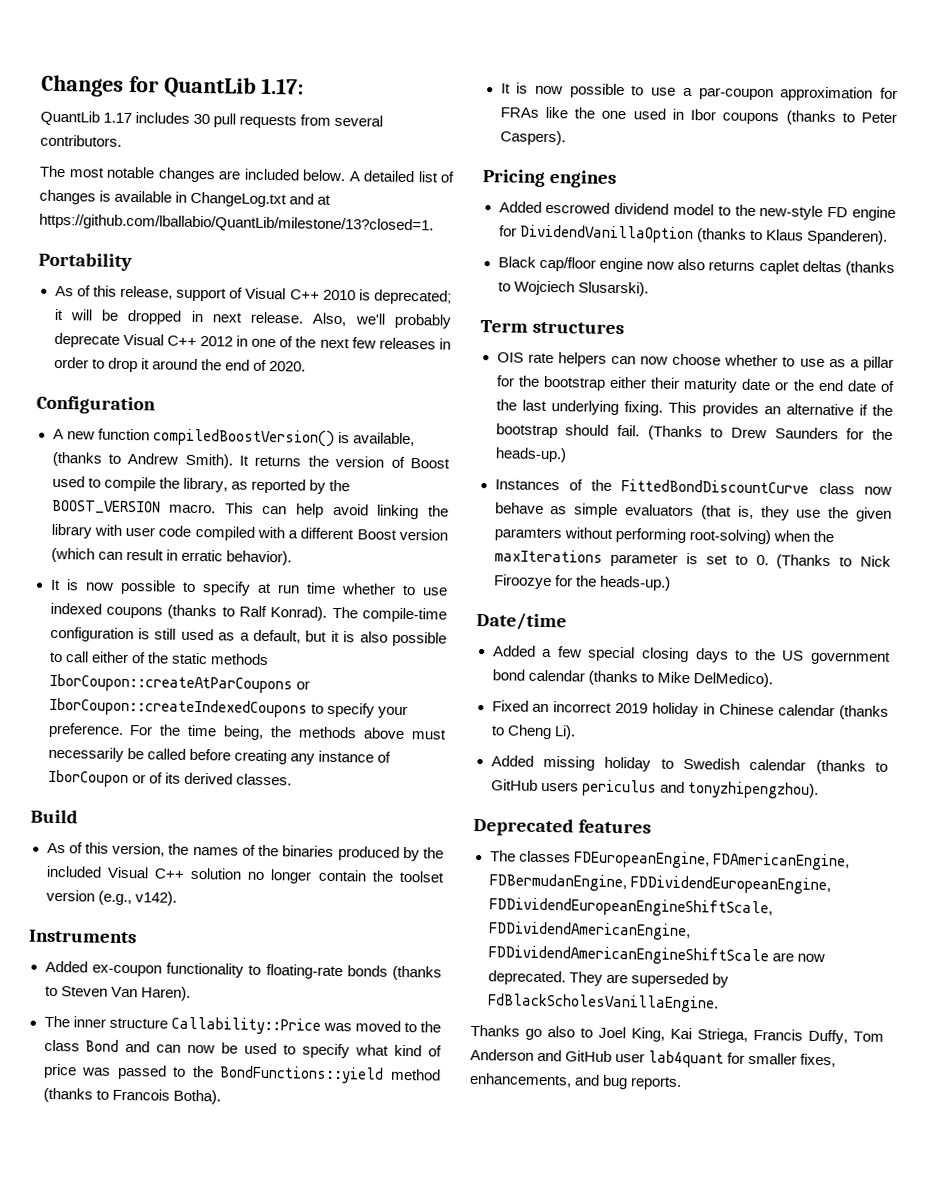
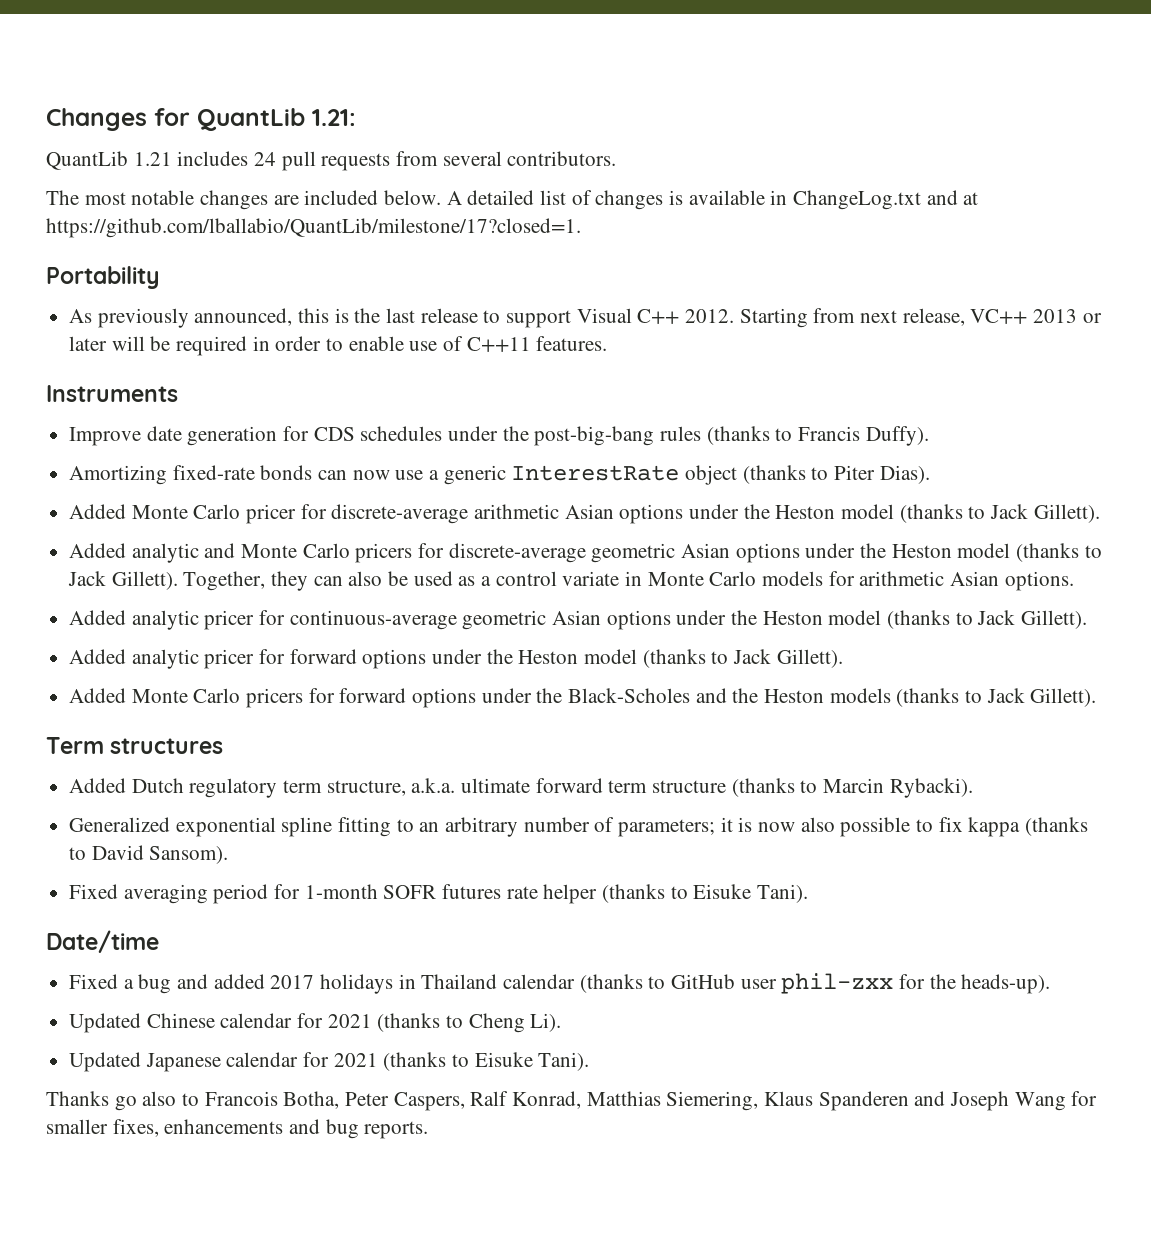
[261,77,305,95] [40,110,211,126] 1.17: // QuantLib 1.17 includes 30 -> [312,109,356,126] [46,151,277,170] 1.21: // QuantLib 1.21 includes 24
[39,213,434,234] https://github.com/lballabio/QuantLib/milestone/13?closed=1. -> [46,218,581,238] https://github.com/lballabio/QuantLib/milestone/17?closed=1.
[76,285,452,305] [53,308,451,329] [53,332,451,350] [53,356,306,373] [36,395,156,415] [52,428,415,447] [51,451,451,469] [51,475,350,494] [51,499,450,520] [50,523,448,541] [50,547,292,566] [49,579,448,596] [49,602,448,623] [49,626,448,647] [48,651,269,666] [48,673,310,694] [48,697,408,719] [47,722,447,740] [47,746,391,765] [47,769,292,788] [30,809,78,824] [46,842,444,862] [45,865,444,884] [45,889,177,906] [28,929,137,944] [44,960,442,981] [44,985,191,1001] [43,1015,441,1035] [43,1039,442,1059] [42,1063,441,1084] [42,1087,221,1105] [500,82,898,102] [499,106,897,126] [499,130,566,146] [482,169,618,188] [498,201,896,221] [498,224,888,245] [497,256,895,276] [497,280,649,297] [480,320,625,335] [496,352,894,371] [495,375,895,393] [495,399,893,418] [495,423,893,441] [494,447,567,463] [494,479,892,495] [494,502,892,522] [493,527,834,545] [493,549,891,570] [493,574,671,591] [476,612,567,631] [492,645,891,665] [491,669,773,688] [491,700,889,720] [490,724,576,740] [490,755,889,775] [490,779,819,799] [473,817,652,837] [489,850,850,871] [488,873,831,895] [488,897,773,918] [488,921,691,941] [487,945,825,966] [487,970,729,988] [487,993,719,1013] [470,1024,884,1045] [470,1048,725,1068] of this release, support of Visual C++ 2010 is deprecated; it will be dropped in next release. Also, we'll probably deprecate Visual C++ 2012 in one of the next few releases in order to drop it around the end of 2020. // Configuration // A new function compiledBoostVersion() is available, (thanks to Andrew Smith). It returns the version of Boost used to compile the library, as reported by the BOOST_VERSION macro. This can help avoid linking the library with user code compiled with a different Boost version (which can result in erratic behavior). // It is now possible to specify at run time whether to use indexed coupons (thanks to Ralf Konrad). The compile-time configuration is still used as a default, but it is also possible to call either of the static methods IborCoupon::createAtParCoupons or IborCoupon::createIndexedCoupons to specify your preference. For the time being, the methods above must necessarily be called before creating any instance of IborCoupon or of its derived classes. // Build // As of this version, the names of the binaries produced by the included Visual C++ solution no longer contain the toolset version (e.g., v142). // Instruments // Added ex-coupon functionality to floating-rate bonds (thanks to Steven Van Haren). // The inner structure Callability::Price was moved to the class Bond and can now be used to specify what kind of price was passed to the BondFunctions::yield method (thanks to Francois Botha). // It is now possible to use a par-coupon approximation for FRAs like the one used in Ibor coupons (thanks to Peter Caspers). // Pricing engines // Added escrowed dividend model to the new-style FD engine for DividendVanillaOption (thanks to Klaus Spanderen). // Black cap/floor engine now also returns caplet deltas (thanks to Wojciech Slusarski). // Term structures // OIS rate helpers can now choose whether to use as a pillar for the bootstrap either their maturity date or the end date of the last underlying fixing. This provides an alternative if the bootstrap should fail. (Thanks to Drew Saunders for the heads-up.) // Instances of the FittedBondDiscountCurve class now behave as simple evaluators (that is, they use the given paramters without performing root-solving) when the maxIterations parameter is set to 0. (Thanks to Nick Firoozye for the heads-up.) // Date/time // Added a few special closing days to the US government bond calendar (thanks to Mike DelMedico). // Fixed an incorrect 2019 holiday in Chinese calendar (thanks to Cheng Li). // Added missing holiday to Swedish calendar (thanks to GitHub users periculus and tonyzhipengzhou). // Deprecated features // The classes FDEuropeanEngine, FDAmericanEngine, FDBermudanEngine, FDDividendEuropeanEngine, FDDividendEuropeanEngineShiftScale, FDDividendAmericanEngine, FDDividendAmericanEngineShiftScale are now deprecated. They are superseded by FdBlackScholesVanillaEngine. // Thanks go also to Joel King, Kai Striega, Francis Duffy, Tom Anderson and GitHub user lab4quant -> [97,308,1102,328] [69,336,608,356] [46,385,178,402] [69,426,929,446] [69,465,930,485] [69,504,1100,524] [69,543,1102,563] [68,571,1074,591] [69,610,1088,630] [69,649,843,669] [69,688,1097,708] [46,737,224,754] [69,778,973,798] [69,817,1089,837] [69,845,229,864] [69,884,809,904] [46,930,159,953] [69,973,1051,994] [69,1013,562,1033] [69,1052,590,1072] [46,1091,1066,1111] previously announced, this is the last release to support Visual C++ 2012. Starting from next release, VC++ 2013 or later will be required in order to enable use of C++11 features. // Instruments // Improve date generation for CDS schedules under the post-big-bang rules (thanks to Francis Duffy). // Amortizing fixed-rate bonds can now use a generic InterestRate object (thanks to Piter Dias). // Added Monte Carlo pricer for discrete-average arithmetic Asian options under the Heston model (thanks to Jack Gillett). // Added analytic and Monte Carlo pricers for discrete-average geometric Asian options under the Heston model (thanks to Jack Gillett). Together, they can also be used as a control variate in Monte Carlo models for arithmetic Asian options. // Added analytic pricer for continuous-average geometric Asian options under the Heston model (thanks to Jack Gillett). // Added analytic pricer for forward options under the Heston model (thanks to Jack Gillett). // Added Monte Carlo pricers for forward options under the Black-Scholes and the Heston models (thanks to Jack Gillett). // Term structures // Added Dutch regulatory term structure, a.k.a. ultimate forward term structure (thanks to Marcin Rybacki). // Generalized exponential spline fitting to an arbitrary number of parameters; it is now also possible to fix kappa (thanks to David Sansom). // Fixed averaging period for 1-month SOFR futures rate helper (thanks to Eisuke Tani). // Date/time // Fixed a bug and added 2017 holidays in Thailand calendar (thanks to GitHub user phil-zxx for the heads-up). // Updated Chinese calendar for 2021 (thanks to Cheng Li). // Updated Japanese calendar for 2021 (thanks to Eisuke Tani). // Thanks go also to Francois Botha, Peter Caspers, Ralf Konrad, Matthias Siemering, Klaus Spanderen and Joseph Wang
[469,1072,572,1088] enhancements, -> [164,1119,284,1134] enhancements

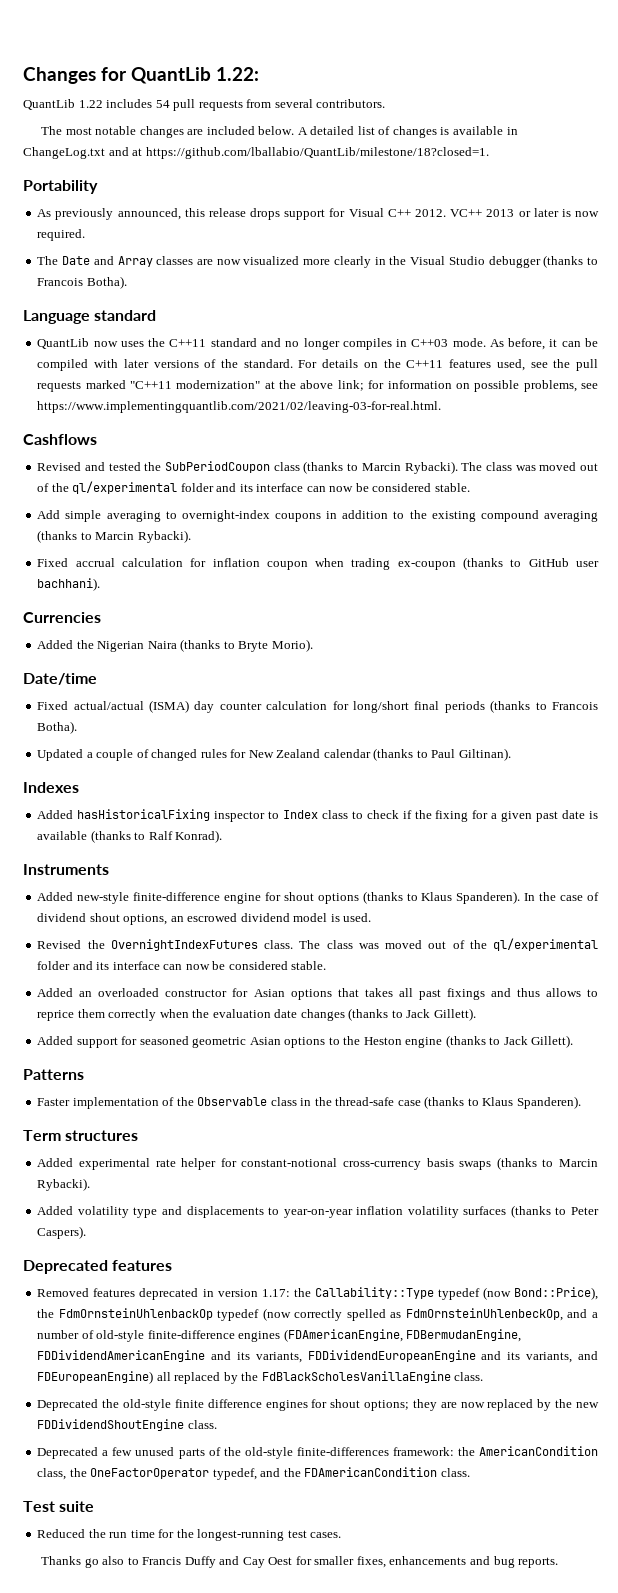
[312,109,356,126] [46,151,277,170] 1.21: // QuantLib 1.21 includes 24 -> [216,67,259,81] [23,99,170,110] 1.22: // QuantLib 1.22 includes 54
[46,218,581,238] https://github.com/lballabio/QuantLib/milestone/17?closed=1. -> [145,147,489,159] https://github.com/lballabio/QuantLib/milestone/18?closed=1.
[334,308,1102,328] [69,336,608,356] [46,385,178,402] [69,426,929,446] [69,465,930,485] [69,504,1100,524] [69,543,1102,563] [68,571,1074,591] [69,610,1088,630] [69,649,843,669] [69,688,1097,708] [46,737,224,754] [69,778,973,798] [69,817,1089,837] [69,845,229,864] [69,884,809,904] [46,930,159,953] [69,973,1051,994] [69,1013,562,1033] [69,1052,590,1072] [46,1091,1066,1111] is the last release to support Visual C++ 2012. Starting from next release, VC++ 2013 or later will be required in order to enable use of C++11 features. // Instruments // Improve date generation for CDS schedules under the post-big-bang rules (thanks to Francis Duffy). // Amortizing fixed-rate bonds can now use a generic InterestRate object (thanks to Piter Dias). // Added Monte Carlo pricer for discrete-average arithmetic Asian options under the Heston model (thanks to Jack Gillett). // Added analytic and Monte Carlo pricers for discrete-average geometric Asian options under the Heston model (thanks to Jack Gillett). Together, they can also be used as a control variate in Monte Carlo models for arithmetic Asian options. // Added analytic pricer for continuous-average geometric Asian options under the Heston model (thanks to Jack Gillett). // Added analytic pricer for forward options under the Heston model (thanks to Jack Gillett). // Added Monte Carlo pricers for forward options under the Black-Scholes and the Heston models (thanks to Jack Gillett). // Term structures // Added Dutch regulatory term structure, a.k.a. ultimate forward term structure (thanks to Marcin Rybacki). // Generalized exponential spline fitting to an arbitrary number of parameters; it is now also possible to fix kappa (thanks to David Sansom). // Fixed averaging period for 1-month SOFR futures rate helper (thanks to Eisuke Tani). // Date/time // Fixed a bug and added 2017 holidays in Thailand calendar (thanks to GitHub user phil-zxx for the heads-up). // Updated Chinese calendar for 2021 (thanks to Cheng Li). // Updated Japanese calendar for 2021 (thanks to Eisuke Tani). // Thanks go also to Francois Botha, Peter Caspers, Ralf Konrad, Matthias Siemering, Klaus Spanderen and Joseph Wang -> [208,208,599,220] [37,229,86,241] [37,255,598,268] [37,276,127,289] [23,310,157,324] [37,338,599,350] [37,359,598,371] [37,380,599,392] [37,401,442,413] [23,434,97,445] [37,461,598,474] [37,481,470,494] [37,510,598,522] [37,530,191,543] [37,557,599,570] [37,578,101,591] [23,612,101,623] [37,639,313,652] [23,673,97,685] [37,700,598,713] [37,721,78,734] [37,748,511,761] [23,782,79,793] [37,809,598,822] [37,830,223,843] [23,864,109,875] [37,891,599,904] [37,913,372,925] [37,938,598,951] [37,961,327,970] [37,988,598,1000] [37,1008,476,1021] [37,1035,574,1048] [23,1069,84,1080] [37,1096,581,1109] [23,1130,139,1141] [37,1157,599,1170] [37,1178,91,1191] [37,1205,600,1218] [37,1226,87,1239] [23,1260,173,1274] [37,1287,598,1300] [37,1308,599,1321] [37,1329,522,1342] [37,1350,598,1363] [37,1371,484,1384] [37,1399,600,1411] [37,1419,217,1431] [37,1446,598,1459] [37,1467,470,1480] [23,1501,95,1512] [37,1529,342,1541] [41,1556,293,1568] release drops support for Visual C++ 2012. VC++ 2013 or later is now required. // The Date and Array classes are now visualized more clearly in the Visual Studio debugger (thanks to Francois Botha). // Language standard // QuantLib now uses the C++11 standard and no longer compiles in C++03 mode. As before, it can be compiled with later versions of the standard. For details on the C++11 features used, see the pull requests marked "C++11 modernization" at the above link; for information on possible problems, see https://www.implementingquantlib.com/2021/02/leaving-03-for-real.html. // Cashflows // Revised and tested the SubPeriodCoupon class (thanks to Marcin Rybacki). The class was moved out of the ql/experimental folder and its interface can now be considered stable. // Add simple averaging to overnight-index coupons in addition to the existing compound averaging (thanks to Marcin Rybacki). // Fixed accrual calculation for inflation coupon when trading ex-coupon (thanks to GitHub user bachhani). // Currencies // Added the Nigerian Naira (thanks to Bryte Morio). // Date/time // Fixed actual/actual (ISMA) day counter calculation for long/short final periods (thanks to Francois Botha). // Updated a couple of changed rules for New Zealand calendar (thanks to Paul Giltinan). // Indexes // Added hasHistoricalFixing inspector to Index class to check if the fixing for a given past date is available (thanks to Ralf Konrad). // Instruments // Added new-style finite-difference engine for shout options (thanks to Klaus Spanderen). In the case of dividend shout options, an escrowed dividend model is used. // Revised the OvernightIndexFutures class. The class was moved out of the ql/experimental folder and its interface can now be considered stable. // Added an overloaded constructor for Asian options that takes all past fixings and thus allows to reprice them correctly when the evaluation date changes (thanks to Jack Gillett). // Added support for seasoned geometric Asian options to the Heston engine (thanks to Jack Gillett). // Patterns // Faster implementation of the Observable class in the thread-safe case (thanks to Klaus Spanderen). // Term structures // Added experimental rate helper for constant-notional cross-currency basis swaps (thanks to Marcin Rybacki). // Added volatility type and displacements to year-on-year inflation volatility surfaces (thanks to Peter Caspers). // Deprecated features // Removed features deprecated in version 1.17: the Callability::Type typedef (now Bond::Price), the FdmOrnsteinUhlenbackOp typedef (now correctly spelled as FdmOrnsteinUhlenbeckOp, and a number of old-style finite-difference engines (FDAmericanEngine, FDBermudanEngine, FDDividendAmericanEngine and its variants, FDDividendEuropeanEngine and its variants, and FDEuropeanEngine) all replaced by the FdBlackScholesVanillaEngine class. // Deprecated the old-style finite difference engines for shout options; they are now replaced by the new FDDividendShoutEngine class. // Deprecated a few unused parts of the old-style finite-differences framework: the AmericanCondition class, the OneFactorOperator typedef, and the FDAmericanCondition class. // Test suite // Reduced the run time for the longest-running test cases. // Thanks go also to Francis Duffy and Cay Oest

